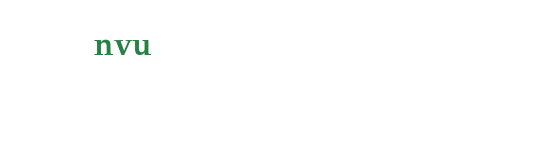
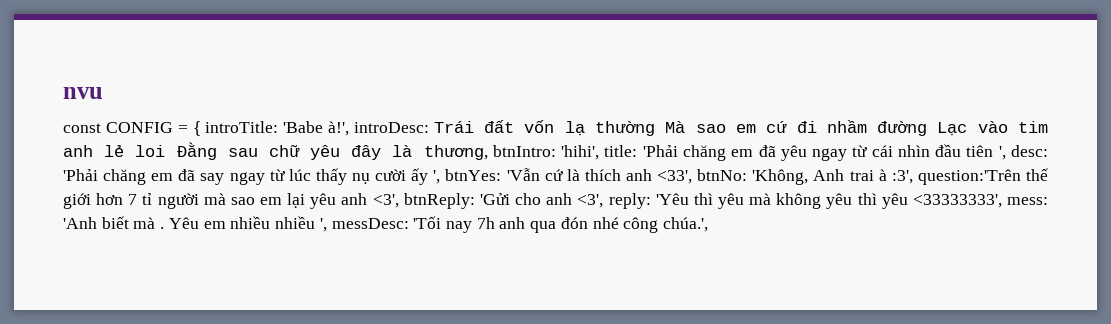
(152, 47) none -> [63,120,1049,136] [63,142,1048,161] [63,168,1049,185] [63,193,1048,209] [63,216,709,233] // const CONFIG = { introTitle: 'Babe à!', introDesc: Trái đất vốn lạ thường Mà sao em cứ đi nhầm đường Lạc vào tim anh lẻ loi Đằng sau chữ yêu đây là thương, btnIntro: 'hihi', title: 'Phải chăng em đã yêu ngay từ cái nhìn đầu tiên ', desc: 'Phải chăng em đã say ngay từ lúc thấy nụ cười ấy ', btnYes: 'Vẫn cứ là thích anh <33', btnNo: 'Không, Anh trai à :3', question:'Trên thế giới hơn 7 tỉ người mà sao em lại yêu anh <3', btnReply: 'Gửi cho anh <3', reply: 'Yêu thì yêu mà không yêu thì yêu <33333333', mess: 'Anh biết mà . Yêu em nhiều nhiều ', messDesc: 'Tối nay 7h anh qua đón nhé công chúa.',

